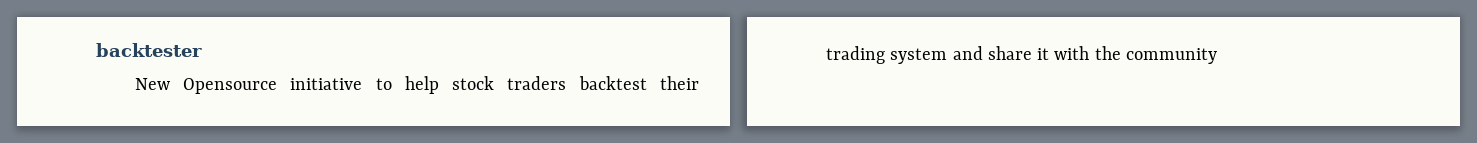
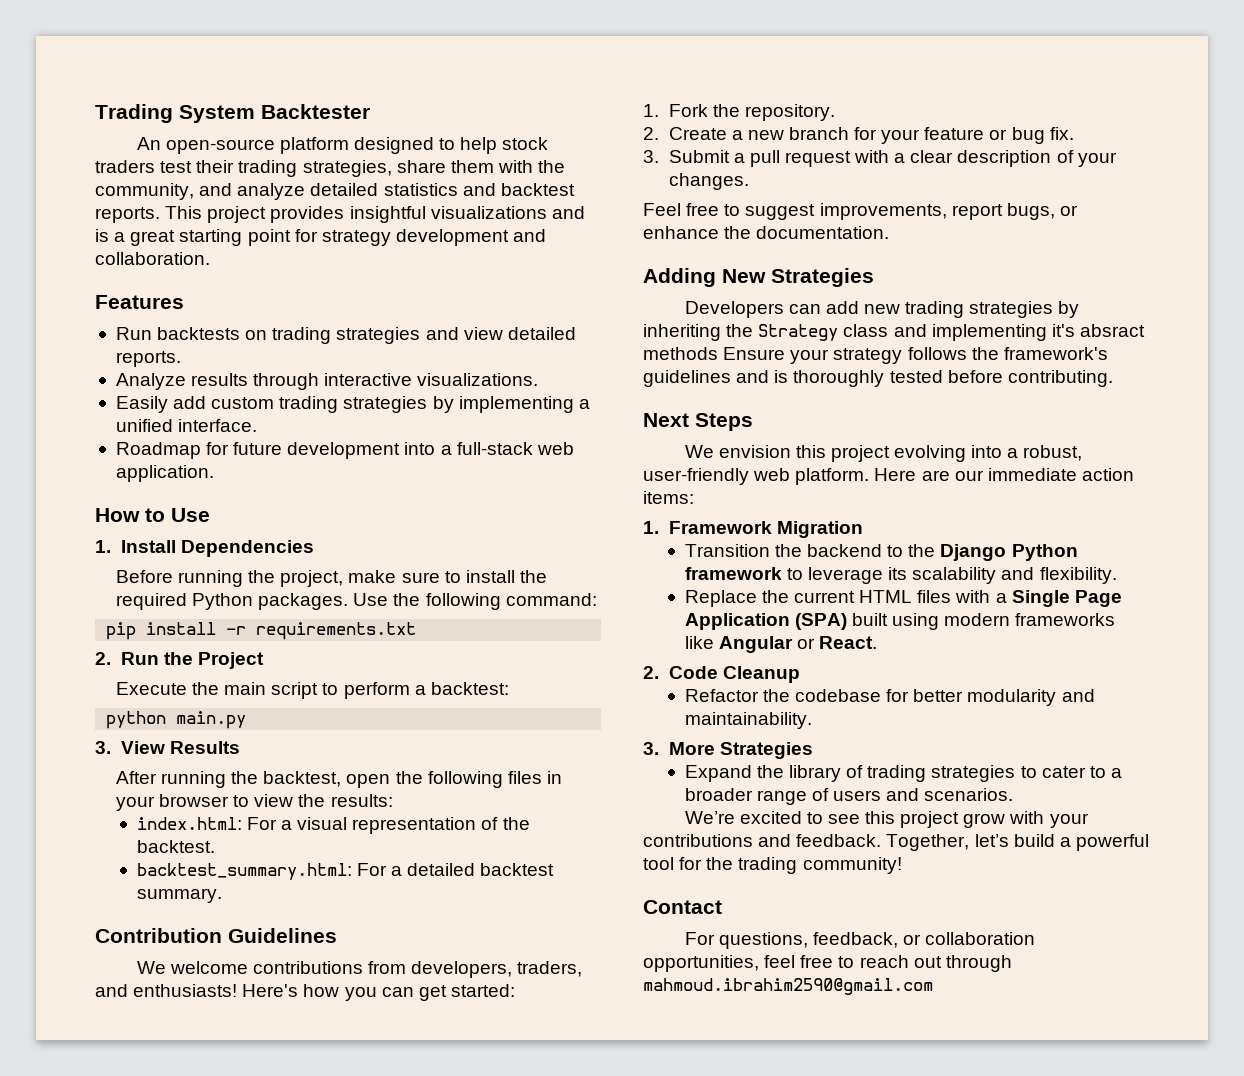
[96,43,202,57] [134,78,363,94] backtester // New Opensource initiative -> [95,104,370,123] [136,137,434,154] Trading System Backtester // An open-source platform designed
[578,76,647,90] backtest -> [160,161,193,173] test
[890,46,1217,64] system and share it with the community -> [302,160,566,177] [95,183,575,200] [95,206,585,223] [95,229,547,246] [95,252,210,265] [95,295,184,309] [115,327,576,344] [115,351,181,367] [115,373,539,390] [115,396,590,413] [115,419,258,432] [115,442,574,459] [115,465,214,482] [95,508,210,522] [95,540,314,557] [115,570,547,587] [115,593,597,610] [106,622,417,640] [95,652,264,669] [115,682,509,699] [106,711,247,729] [95,741,240,754] [115,771,562,788] [115,794,393,811] [136,817,530,834] [136,840,215,853] [136,863,555,880] [136,888,222,903] [95,928,337,943] [136,961,583,978] [95,984,515,1001] [643,104,835,121] [643,127,1074,144] [643,150,1117,167] [668,173,749,190] [643,203,1078,220] [643,226,890,239] [643,268,874,287] [684,301,1080,318] [643,324,1145,341] [643,347,1108,364] [643,370,1113,387] [643,413,753,431] [684,445,1083,462] [643,468,1134,485] [643,491,694,504] [643,521,863,538] [684,544,1078,561] [684,567,1117,584] [684,590,1122,607] [684,613,1116,630] [684,636,878,653] [643,666,800,683] [684,689,1095,706] [684,712,812,729] [643,742,813,759] [684,765,1122,782] [684,788,1014,805] [684,811,1089,828] [643,834,1149,851] [643,857,902,874] [643,900,722,914] [684,932,1036,949] [643,955,1012,972] [643,978,933,995] strategies, share them with the community, and analyze detailed statistics and backtest reports. This project provides insightful visualizations and is a great starting point for strategy development and collaboration. // Features // Run backtests on trading strategies and view detailed reports. // Analyze results through interactive visualizations. // Easily add custom trading strategies by implementing a unified interface. // Roadmap for future development into a full-stack web application. // How to Use // 1. Install Dependencies // Before running the project, make sure to install the required Python packages. Use the following command: // pip install -r requirements.txt // 2. Run the Project // Execute the main script to perform a backtest: // python main.py // 3. View Results // After running the backtest, open the following files in your browser to view the results: // index.html: For a visual representation of the backtest. // backtest_summary.html: For a detailed backtest summary. // Contribution Guidelines // We welcome contributions from developers, traders, and enthusiasts! Here's how you can get started: // 1. Fork the repository. // 2. Create a new branch for your feature or bug fix. // 3. Submit a pull request with a clear description of your changes. // Feel free to suggest improvements, report bugs, or enhance the documentation. // Adding New Strategies // Developers can add new trading strategies by inheriting the Strategy class and implementing it's absract methods Ensure your strategy follows the framework's guidelines and is thoroughly tested before contributing. // Next Steps // We envision this project evolving into a robust, user-friendly web platform. Here are our immediate action items: // 1. Framework Migration // Transition the backend to the Django Python framework to leverage its scalability and flexibility. // Replace the current HTML files with a Single Page Application (SPA) built using modern frameworks like Angular or React. // 2. Code Cleanup // Refactor the codebase for better modularity and maintainability. // 3. More Strategies // Expand the library of trading strategies to cater to a broader range of users and scenarios. // We’re excited to see this project grow with your contributions and feedback. Together, let’s build a powerful tool for the trading community! // Contact // For questions, feedback, or collaboration opportunities, feel free to reach out through mahmoud.ibrahim2590@gmail.com

